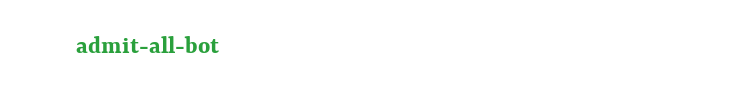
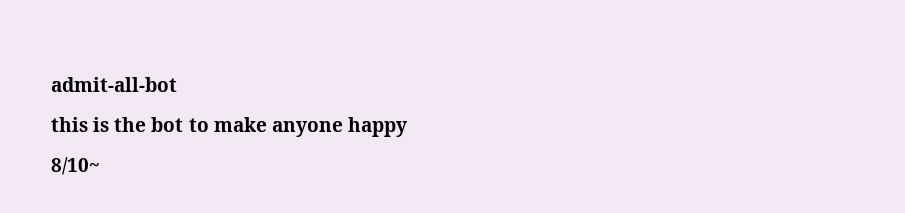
(219, 44) none -> [51,117,407,137] [51,157,100,175] // this is the bot to make anyone happy // 8/10~

